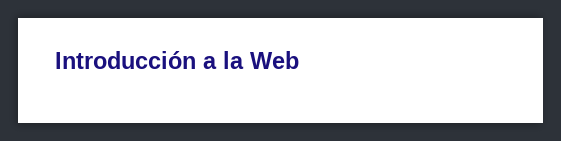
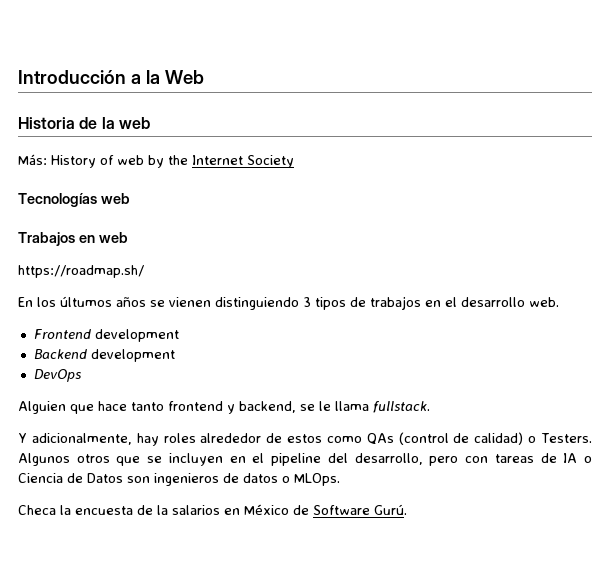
(299, 60) none -> [18,117,150,129] [18,154,294,168] [18,193,130,207] [18,232,128,246] [18,265,144,278] [18,296,559,310] [33,329,179,342] [33,349,175,362] [33,369,81,382] [18,401,430,414] [18,432,593,446] [18,453,592,466] [18,473,340,486] [18,504,407,515] // Historia de la web // Más: History of web by the Internet Society // Tecnologías web // Trabajos en web // https://roadmap.sh/ // En los últumos años se vienen distinguiendo 3 tipos de trabajos en el desarrollo web. // Frontend development // Backend development // DevOps // Alguien que hace tanto frontend y backend, se le llama fullstack. // Y adicionalmente, hay roles alrededor de estos como QAs (control de calidad) o Testers. Algunos otros que se incluyen en el pipeline del desarrollo, pero con tareas de IA o Ciencia de Datos son ingenieros de datos o MLOps. // Checa la encuesta de la salarios en México de Software Gurú.

